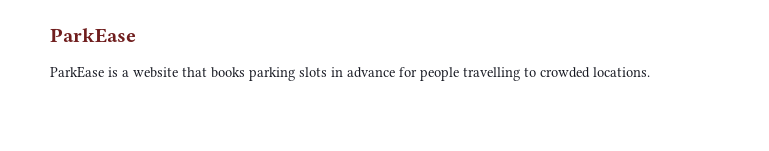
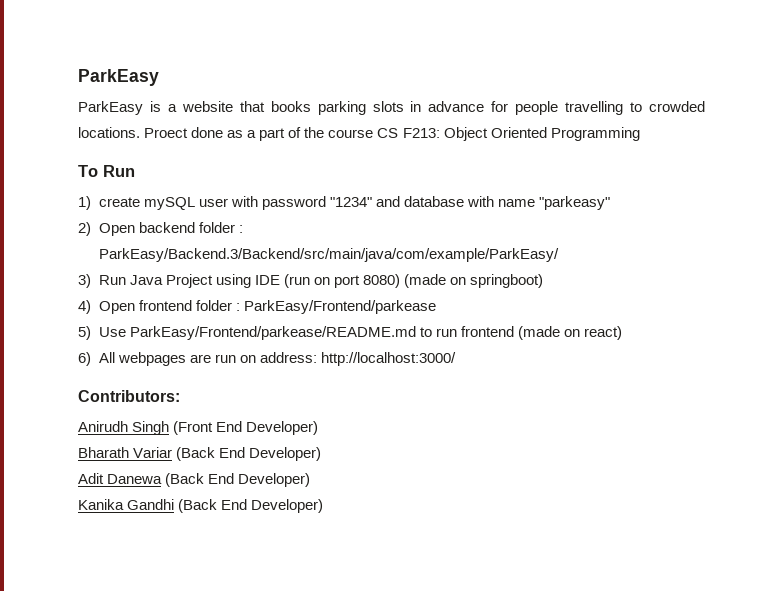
[50,28,136,43] [50,66,104,78] ParkEase // ParkEase -> [78,69,159,86] [78,101,143,115] ParkEasy // ParkEasy
(650, 72) none -> [144,127,640,141] [78,165,135,177] [78,196,610,210] [78,222,243,236] [98,248,559,262] [78,274,544,288] [78,300,436,314] [78,326,622,340] [78,352,456,366] [78,390,180,402] [78,421,319,435] [78,447,322,461] [78,473,311,487] [78,499,324,513] Proect done as a part of the course CS F213: Object Oriented Programming // To Run // 1) create mySQL user with password "1234" and database with name "parkeasy" // 2) Open backend folder : ParkEasy/Backend.3/Backend/src/main/java/com/example/ParkEasy/ // 3) Run Java Project using IDE (run on port 8080) (made on springboot) // 4) Open frontend folder : ParkEasy/Frontend/parkease // 5) Use ParkEasy/Frontend/parkease/README.md to run frontend (made on react) // 6) All webpages are run on address: http://localhost:3000/ // Contributors: // Anirudh Singh (Front End Developer) // Bharath Variar (Back End Developer) // Adit Danewa (Back End Developer) // Kanika Gandhi (Back End Developer)

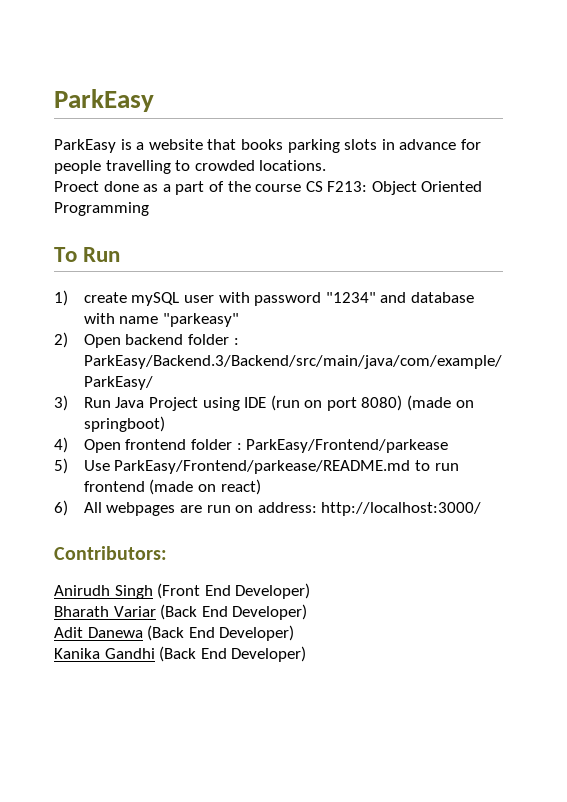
(140, 132) none -> (327, 165) //

